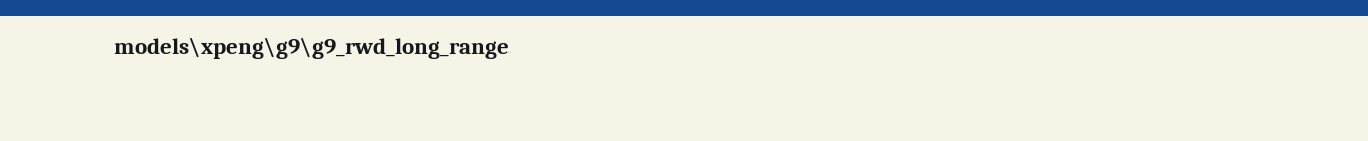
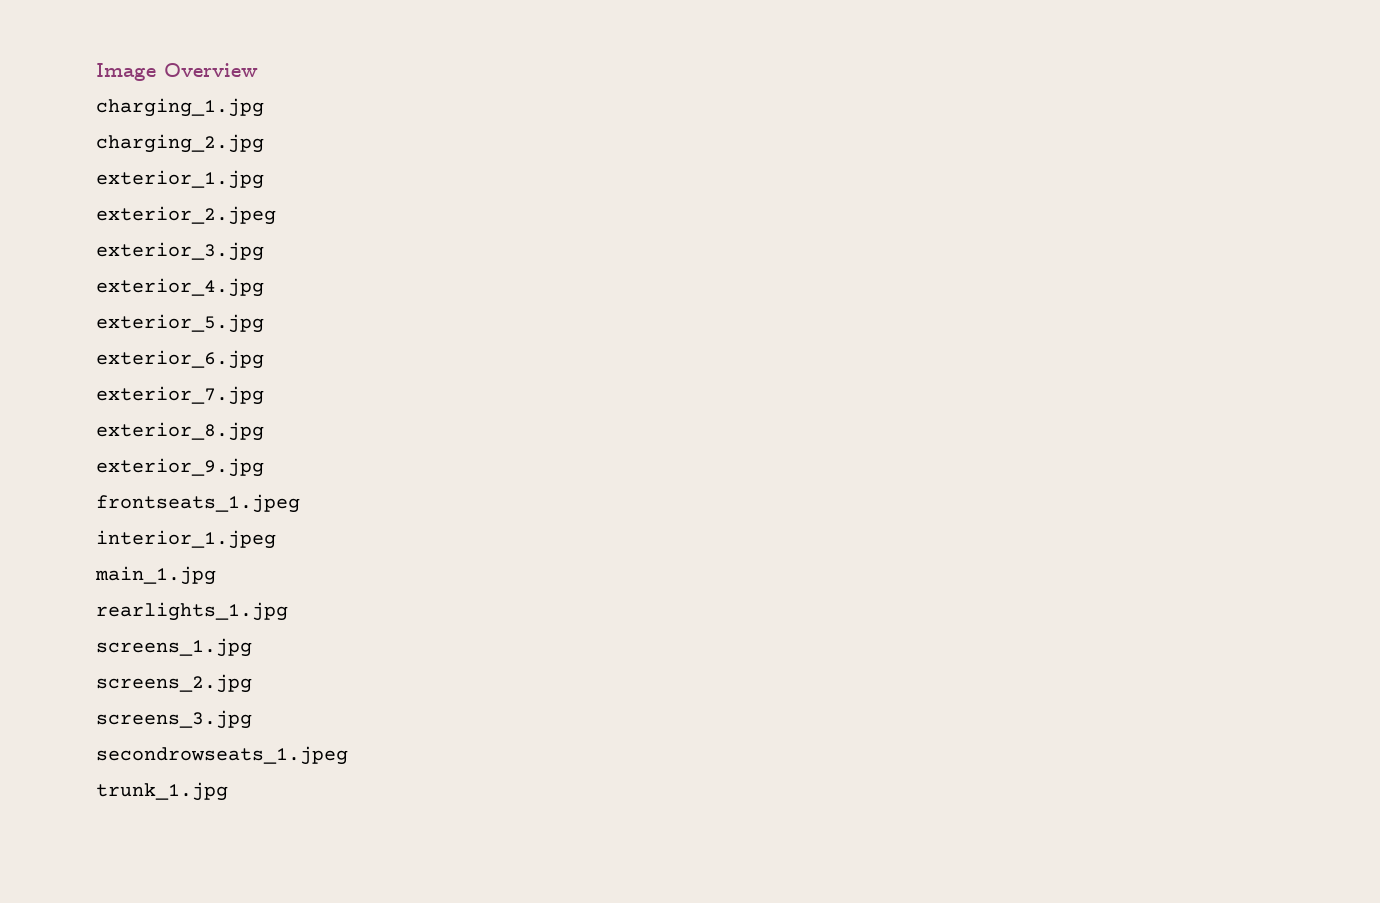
[114,37,509,59] models\xpeng\g9\g9_rwd_long_range -> [96,63,258,81] [96,98,264,117] [96,134,264,153] [96,170,264,189] [96,206,276,225] [96,242,264,261] [96,278,264,297] [96,314,264,333] [96,350,264,369] [96,386,264,405] [96,422,264,441] [96,458,264,477] [96,494,300,513] [96,530,276,549] [95,566,216,585] [96,602,288,621] [96,638,252,657] [96,674,252,693] [96,710,252,729] [96,746,348,765] [96,782,228,801] Image Overview // charging_1.jpg // charging_2.jpg // exterior_1.jpg // exterior_2.jpeg // exterior_3.jpg // exterior_4.jpg // exterior_5.jpg // exterior_6.jpg // exterior_7.jpg // exterior_8.jpg // exterior_9.jpg // frontseats_1.jpeg // interior_1.jpeg // main_1.jpg // rearlights_1.jpg // screens_1.jpg // screens_2.jpg // screens_3.jpg // secondrowseats_1.jpeg // trunk_1.jpg

